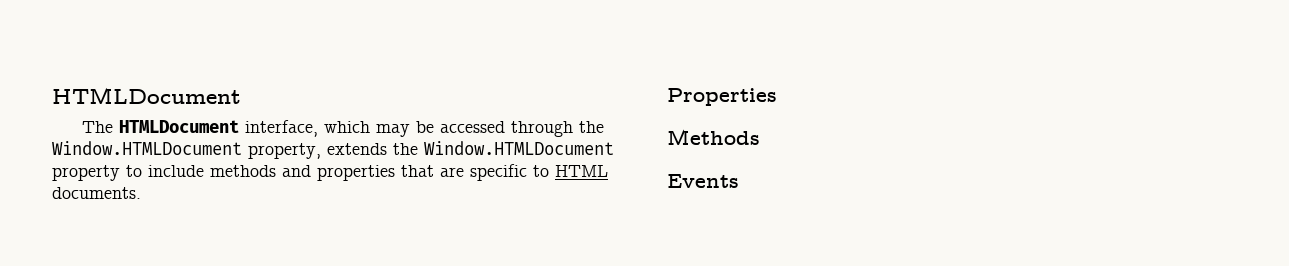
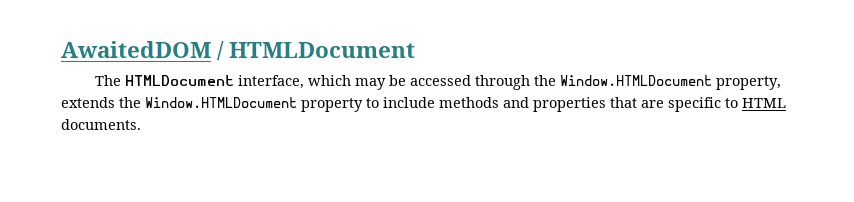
(52, 95) none -> [61,41,225,60] AwaitedDOM /
[667,88,777,106] [667,129,760,145] [667,174,739,188] // Properties // Methods // Events -> (141, 124) none

